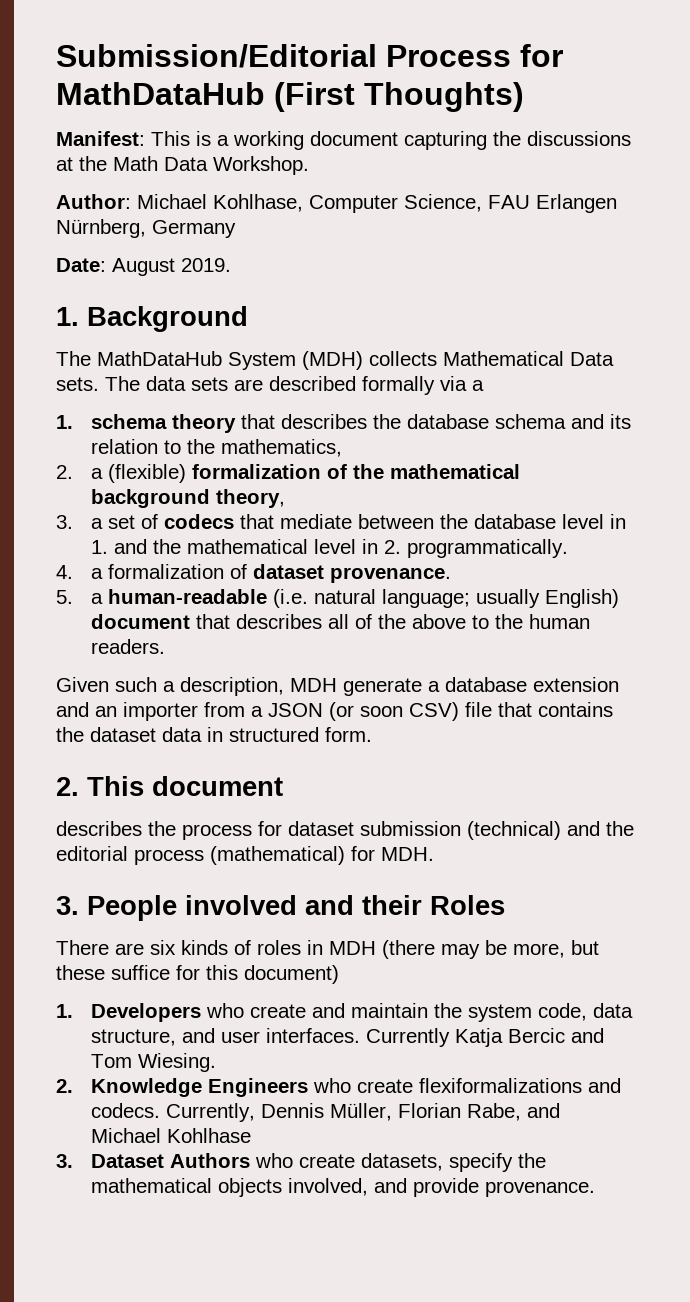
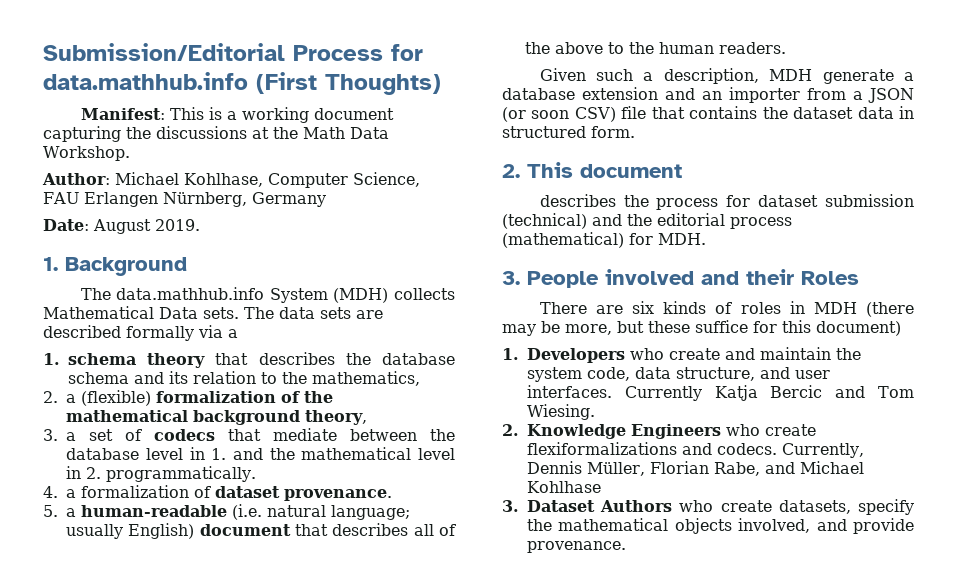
[56,82,265,105] MathDataHub -> [43,72,248,90] data.mathhub.info
[97,351,222,366] MathDataHub -> [116,287,265,300] data.mathhub.info

